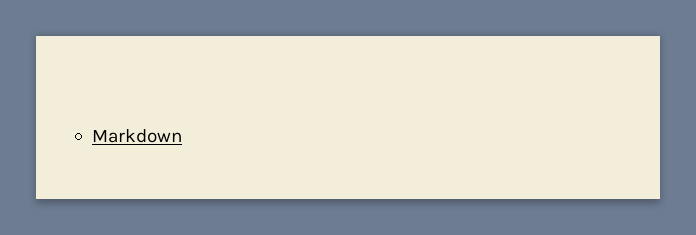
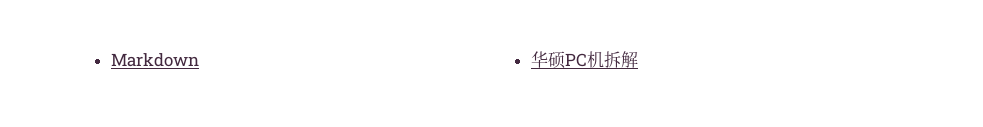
(182, 136) none -> [530,51,638,69] // 华硕PC机拆解

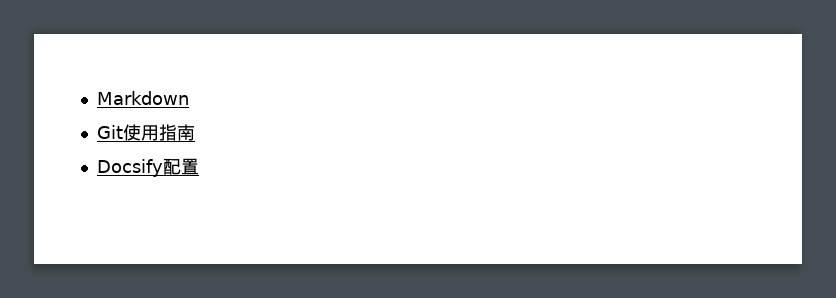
[530,51,638,69] 华硕PC机拆解 -> [96,124,195,141] [96,158,199,177] Git使用指南 // Docsify配置

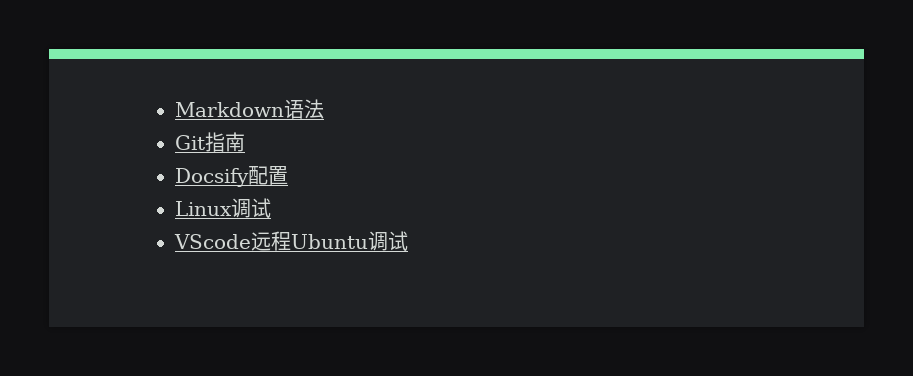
(189, 98) none -> [284,99,324,119] 语法
[122,124,159,141] 使用 -> (205, 142) none
(199, 166) none -> [175,198,271,218] [174,231,408,251] // Linux调试 // VScode远程Ubuntu调试

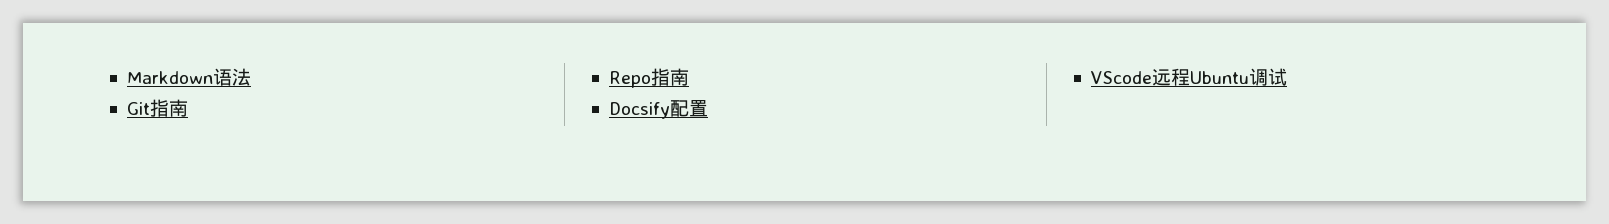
(245, 142) none -> [608,68,689,88] // Repo指南
[175,198,271,218] // Linux调试 -> (708, 108) none

